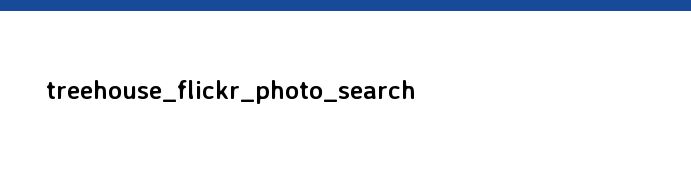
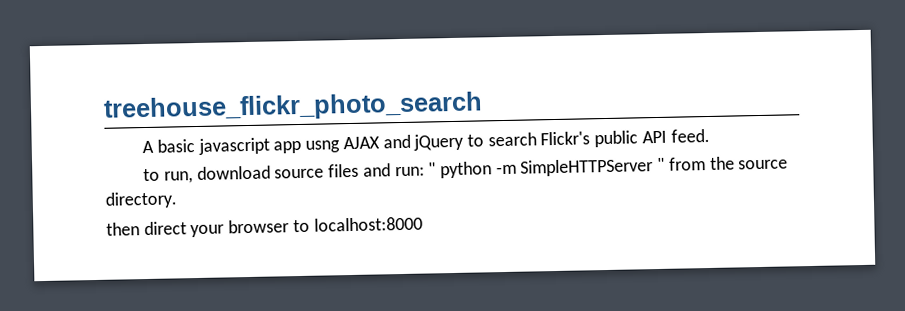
(416, 92) none -> [142,128,710,155] [143,156,789,184] [105,191,177,209] [106,216,423,238] // A basic javascript app usng AJAX and jQuery to search Flickr's public API feed. // to run, download source files and run: " python -m SimpleHTTPServer " from the source directory. // then direct your browser to localhost:8000

